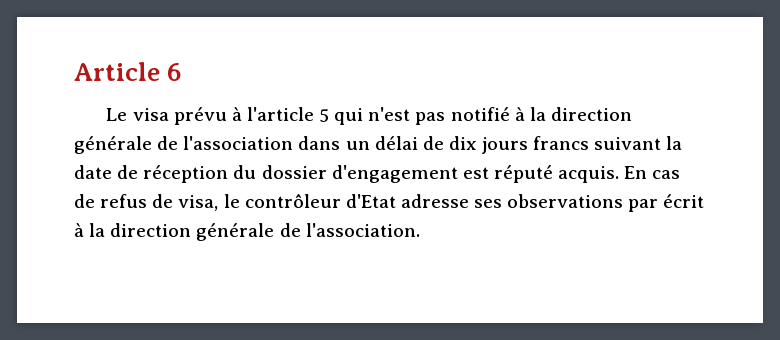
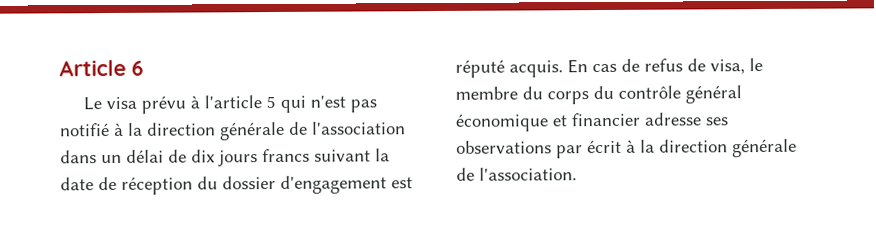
[244,194,396,208] contrôleur d'Etat -> [455,85,742,105] [455,112,641,132] membre du corps du contrôle général économique et financier

